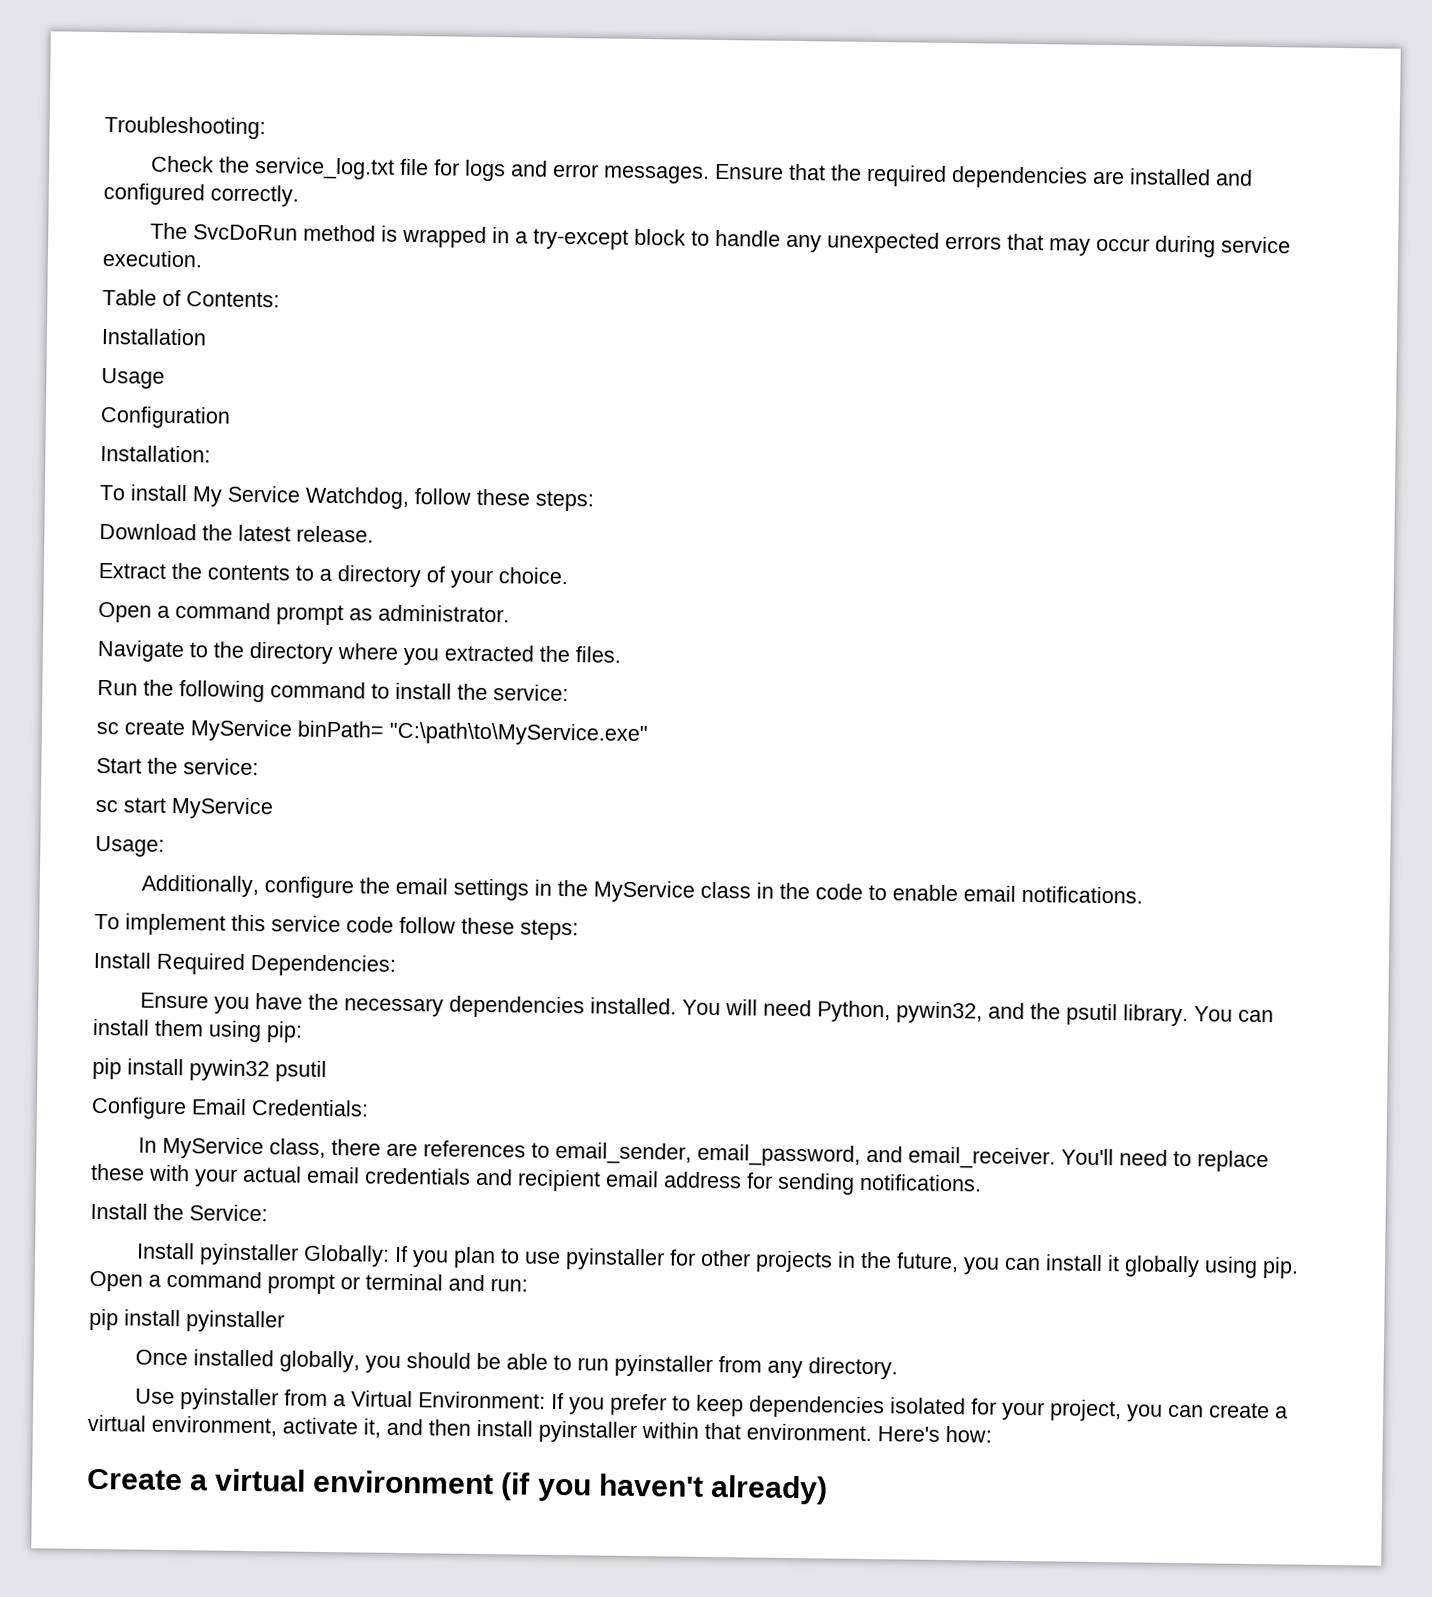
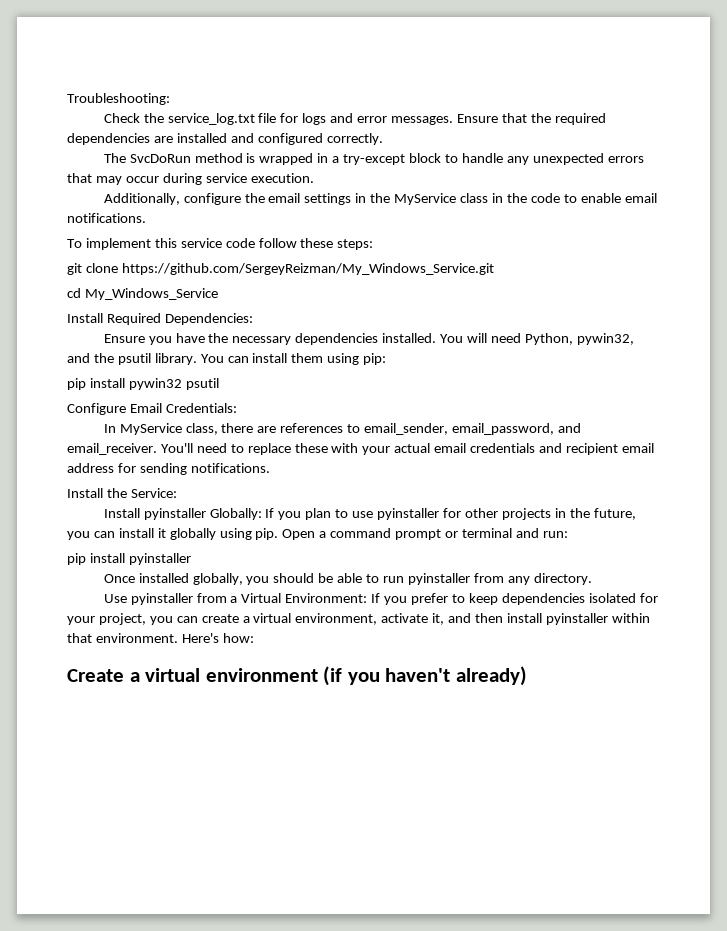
[102,289,280,308] [101,328,207,346] [101,368,165,389] [100,406,231,429] [100,445,211,463] [99,484,594,512] [99,523,374,543] [98,562,568,589] [98,602,510,626] [97,640,621,666] [97,679,569,703] [96,719,648,747] [96,757,259,776] [95,796,273,820] [95,835,165,857] // Table of Contents: // Installation // Usage // Configuration // Installation: // To install My Service Watchdog, follow these steps: // Download the latest release. // Extract the contents to a directory of your choice. // Open a command prompt as administrator. // Navigate to the directory where you extracted the files. // Run the following command to install the service: // sc create MyService binPath= "C:\path\to\MyService.exe" // Start the service: // sc start MyService // Usage: -> (314, 178) none
(579, 930) none -> [67,263,494,275] [67,288,218,300] // git clone https://github.com/SergeyReizman/My_Windows_Service.git // cd My_Windows_Service

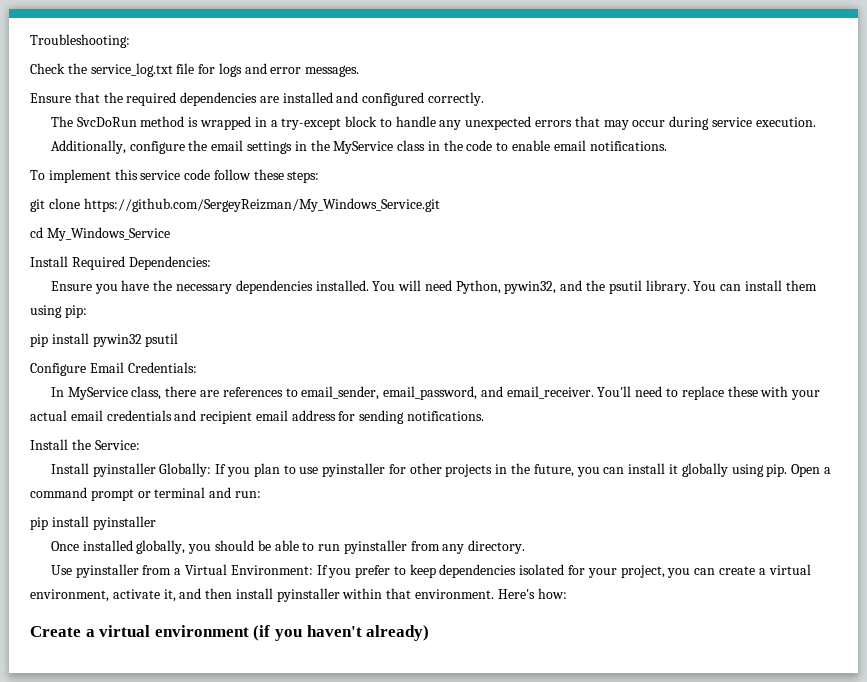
(454, 120) none -> (360, 71) //

